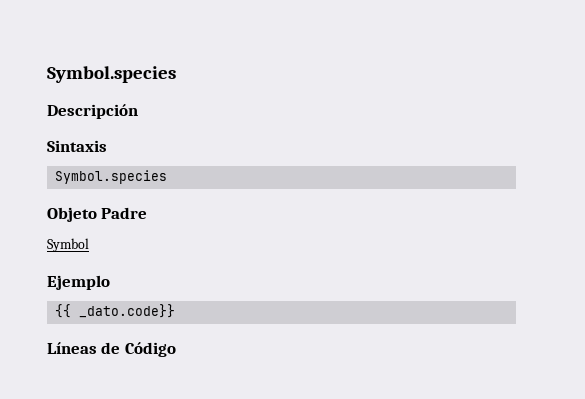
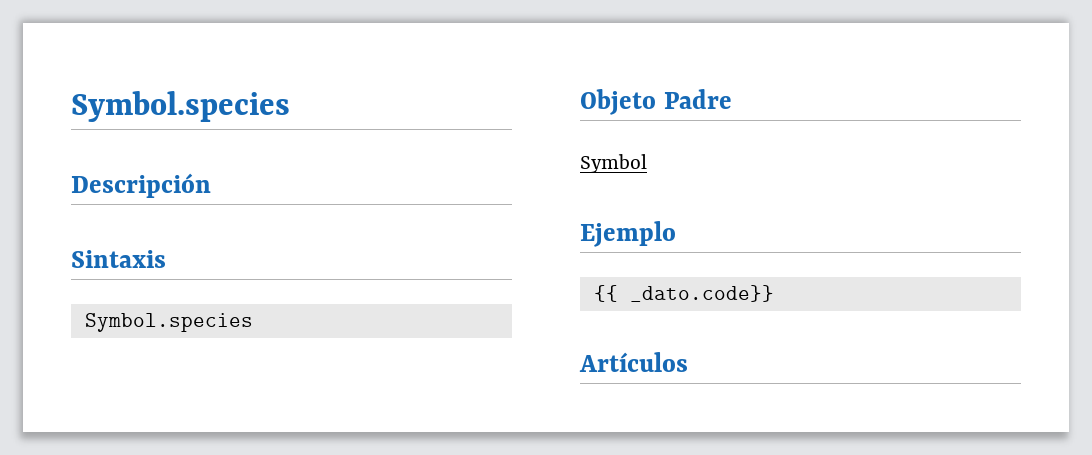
[47,342,176,357] Líneas de Código -> [579,352,688,372] Artículos

